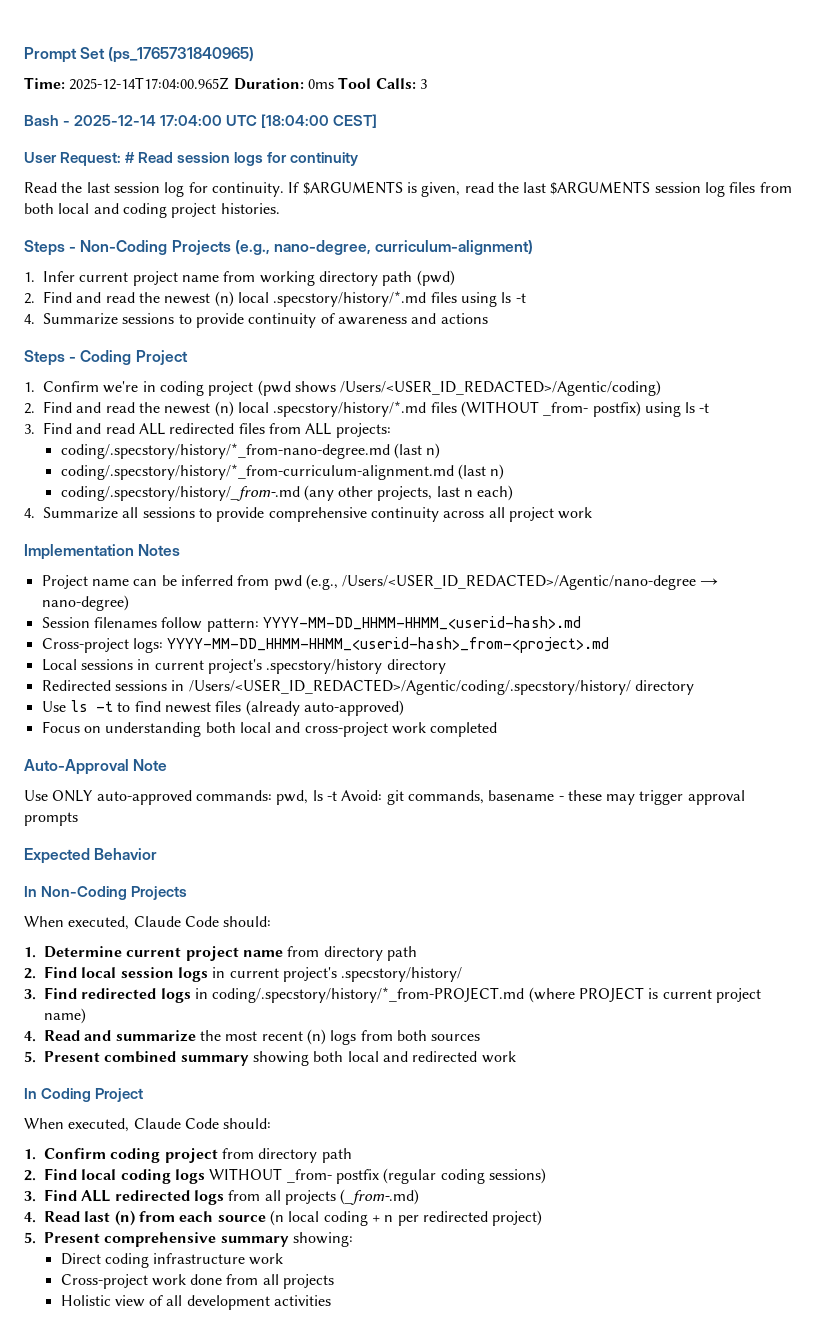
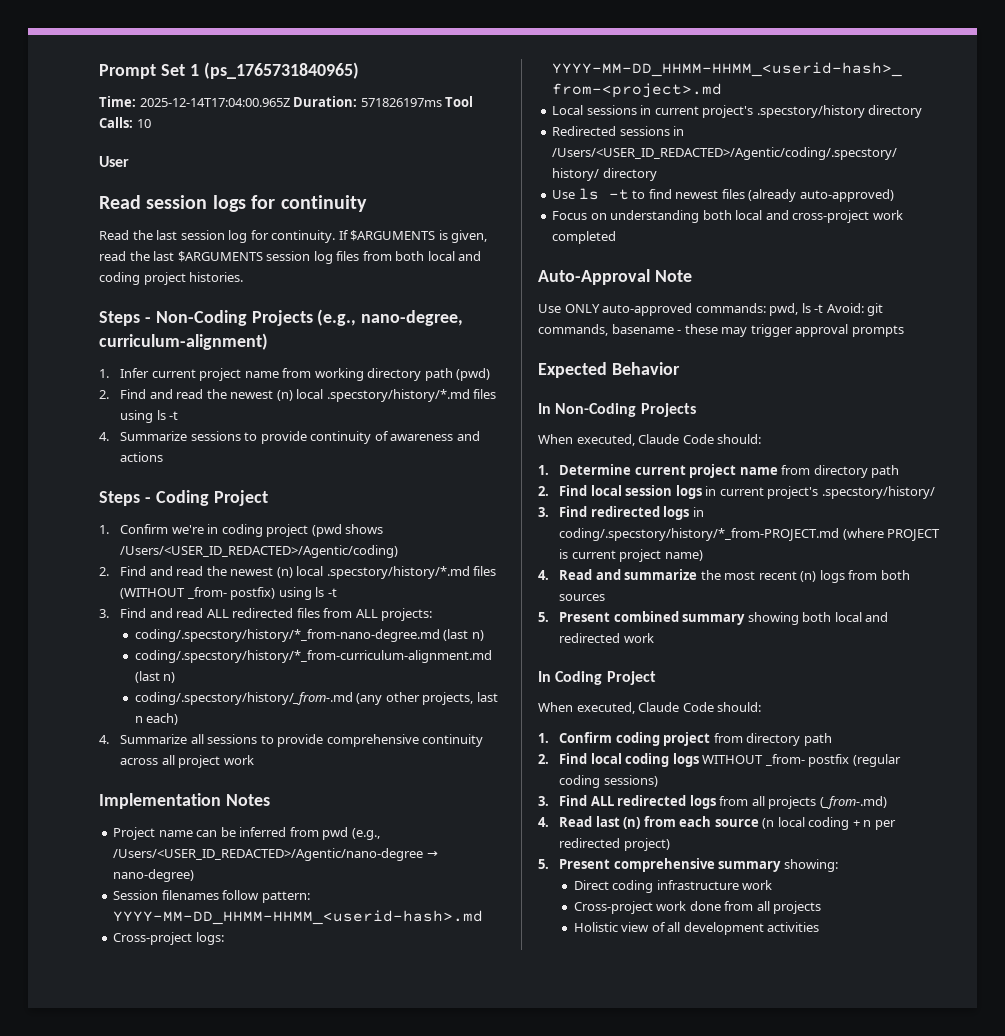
(106, 53) none -> [189,64,199,76] 1
[307,79,334,89] 0ms -> [360,98,442,107] 571826197ms
[419,79,427,89] [24,114,378,128] 3 // Bash - 2025-12-14 17:04:00 UTC [18:04:00 CEST] -> [136,119,151,128] 10
[60,152,136,166] Request: # -> (129, 161) //

